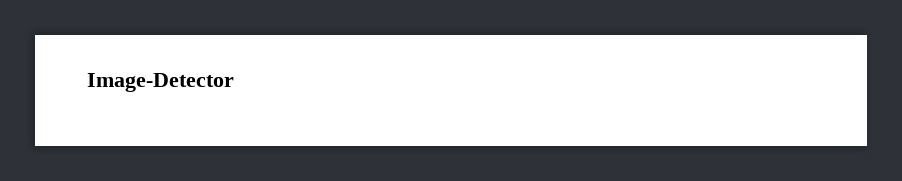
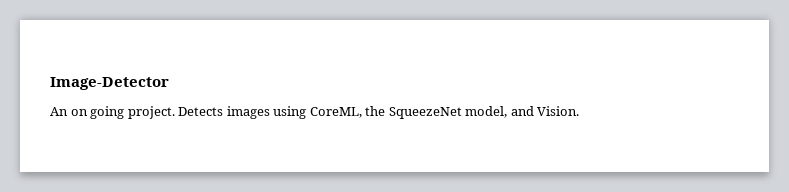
(234, 82) none -> [50,106,580,119] // An on going project. Detects images using CoreML, the SqueezeNet model, and Vision.

